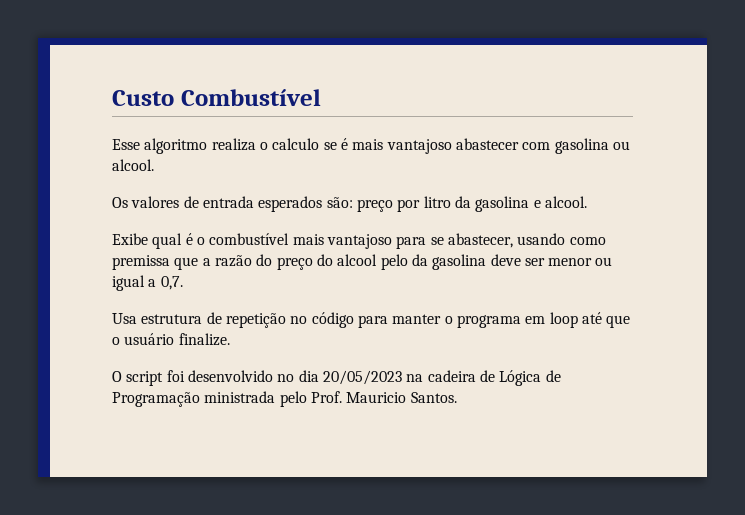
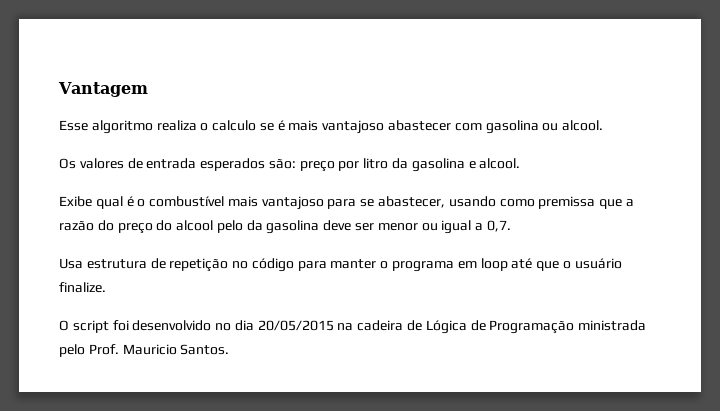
[112,89,321,106] Custo Combustível -> [58,82,148,97] Vantagem
[322,370,402,385] 20/05/2023 -> [257,320,334,331] 20/05/2015

